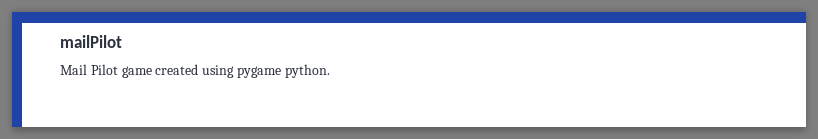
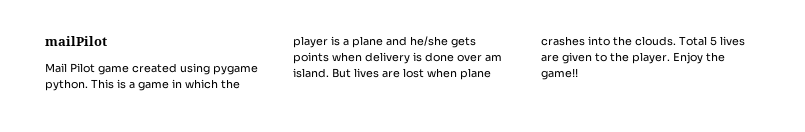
(330, 71) none -> [91,79,240,91] [293,36,476,48] [293,52,502,64] [293,68,491,80] [541,36,745,46] [541,52,725,64] [541,68,578,80] This is a game in which the player is a plane and he/she gets points when delivery is done over am island. But lives are lost when plane crashes into the clouds. Total 5 lives are given to the player. Enjoy the game!!

